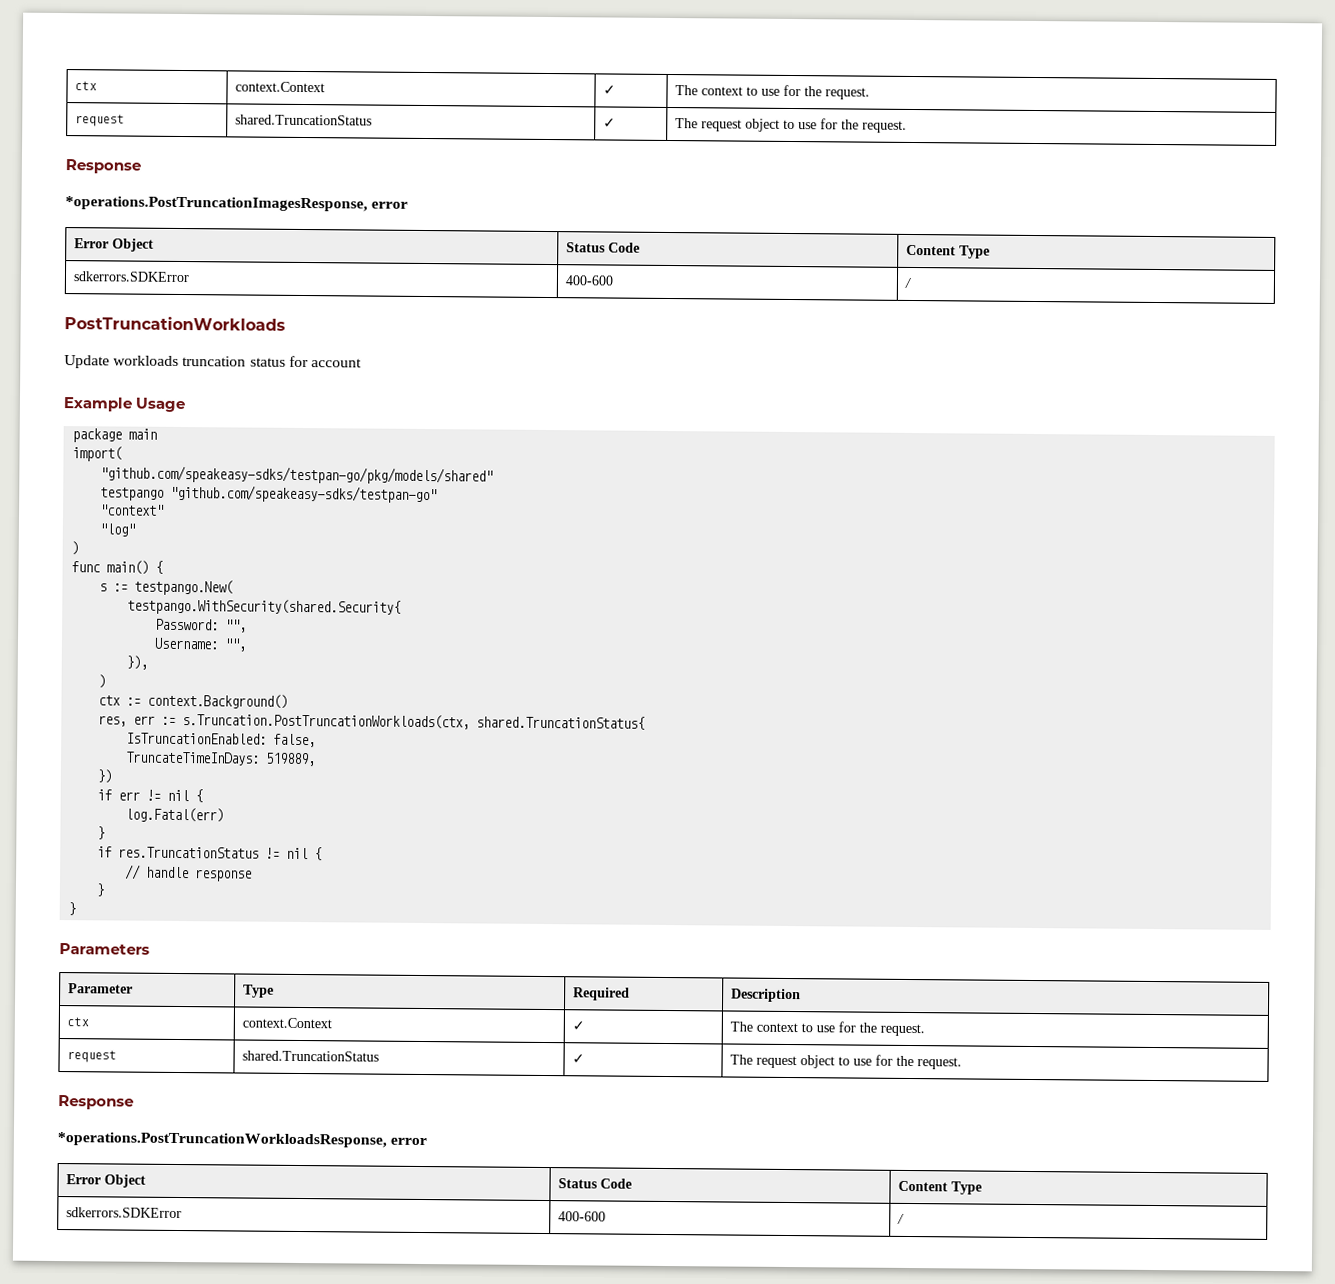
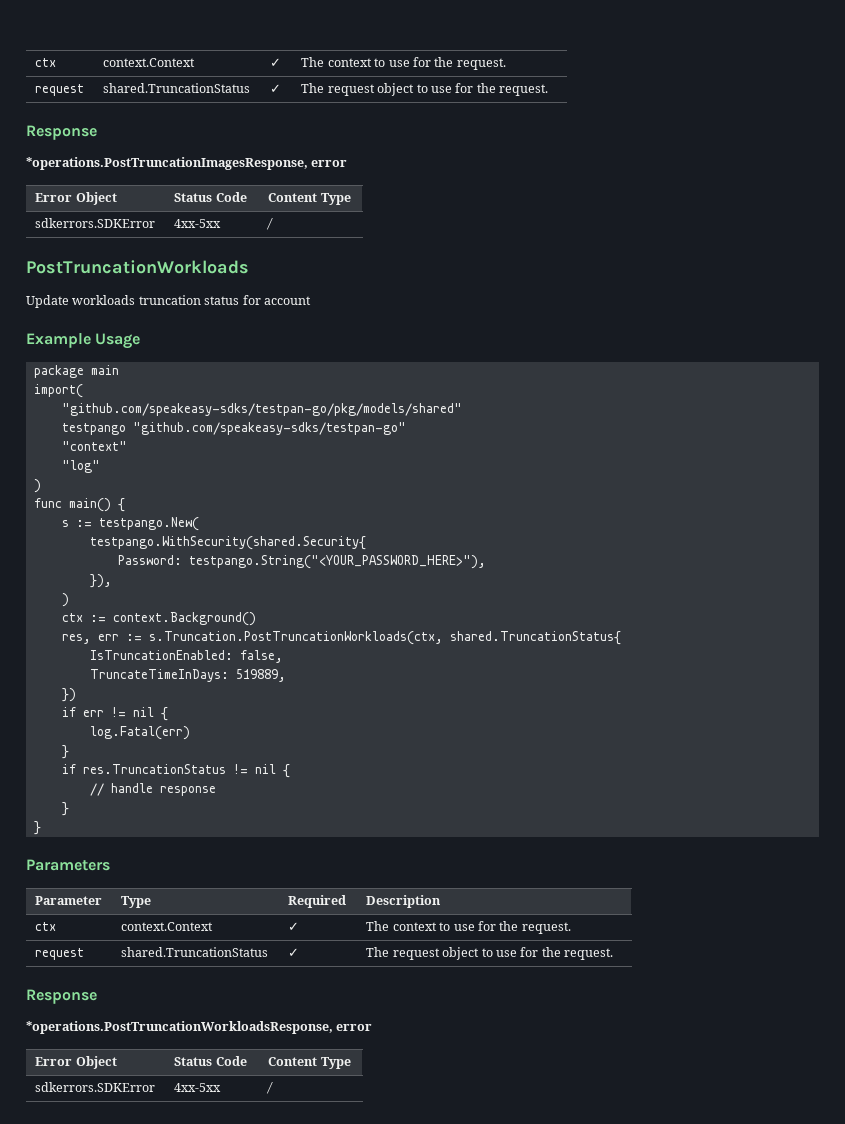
[564,275,614,286] 400-600 -> [174,219,222,228] 4xx-5xx
[225,619,248,633] [154,637,248,652] "", // Username: "", -> [188,555,486,569] testpango.String("<YOUR_PASSWORD_HERE>"),
[557,1211,606,1222] 400-600 -> [174,1083,222,1092] 4xx-5xx

